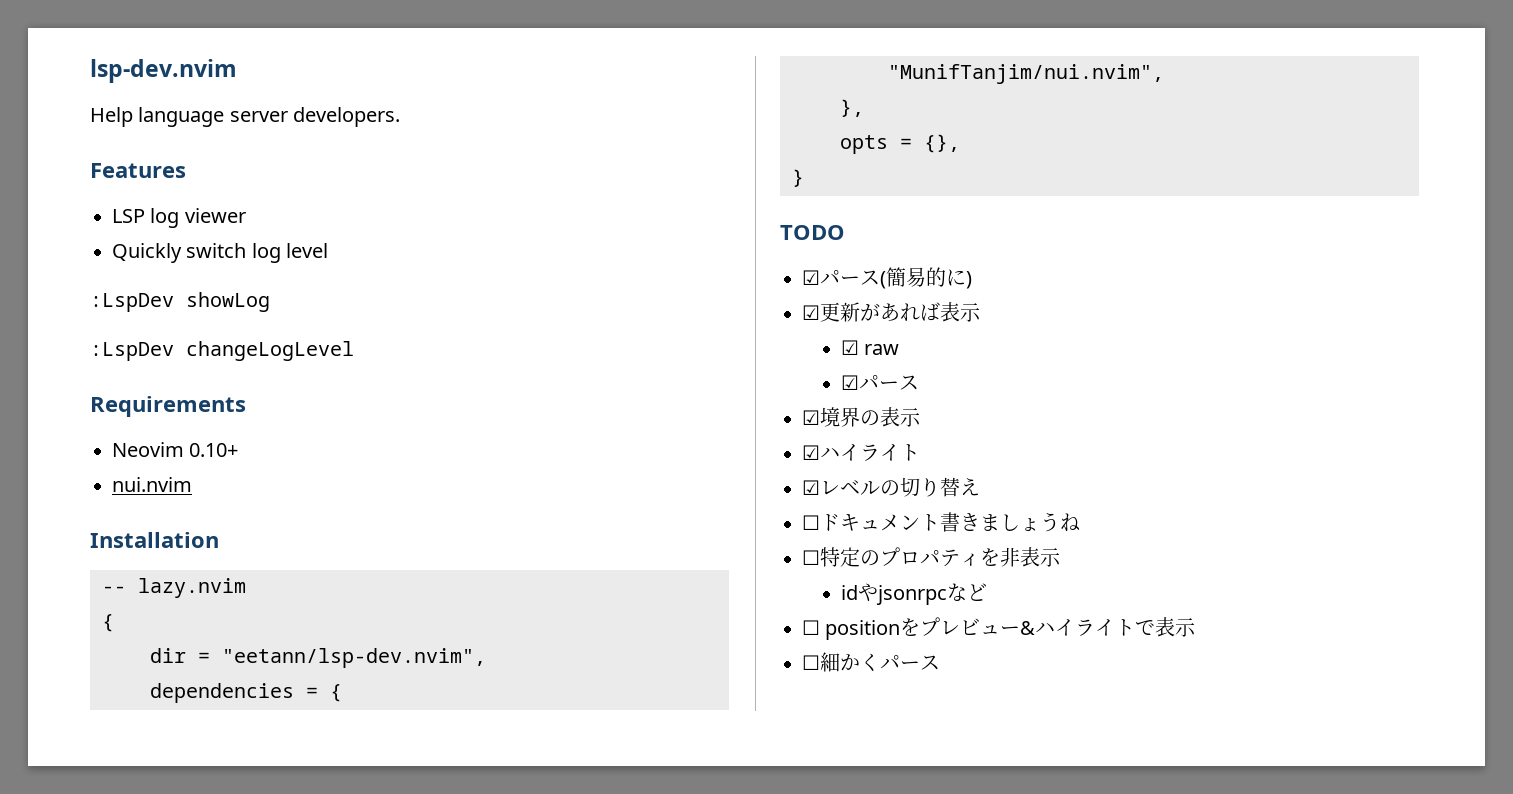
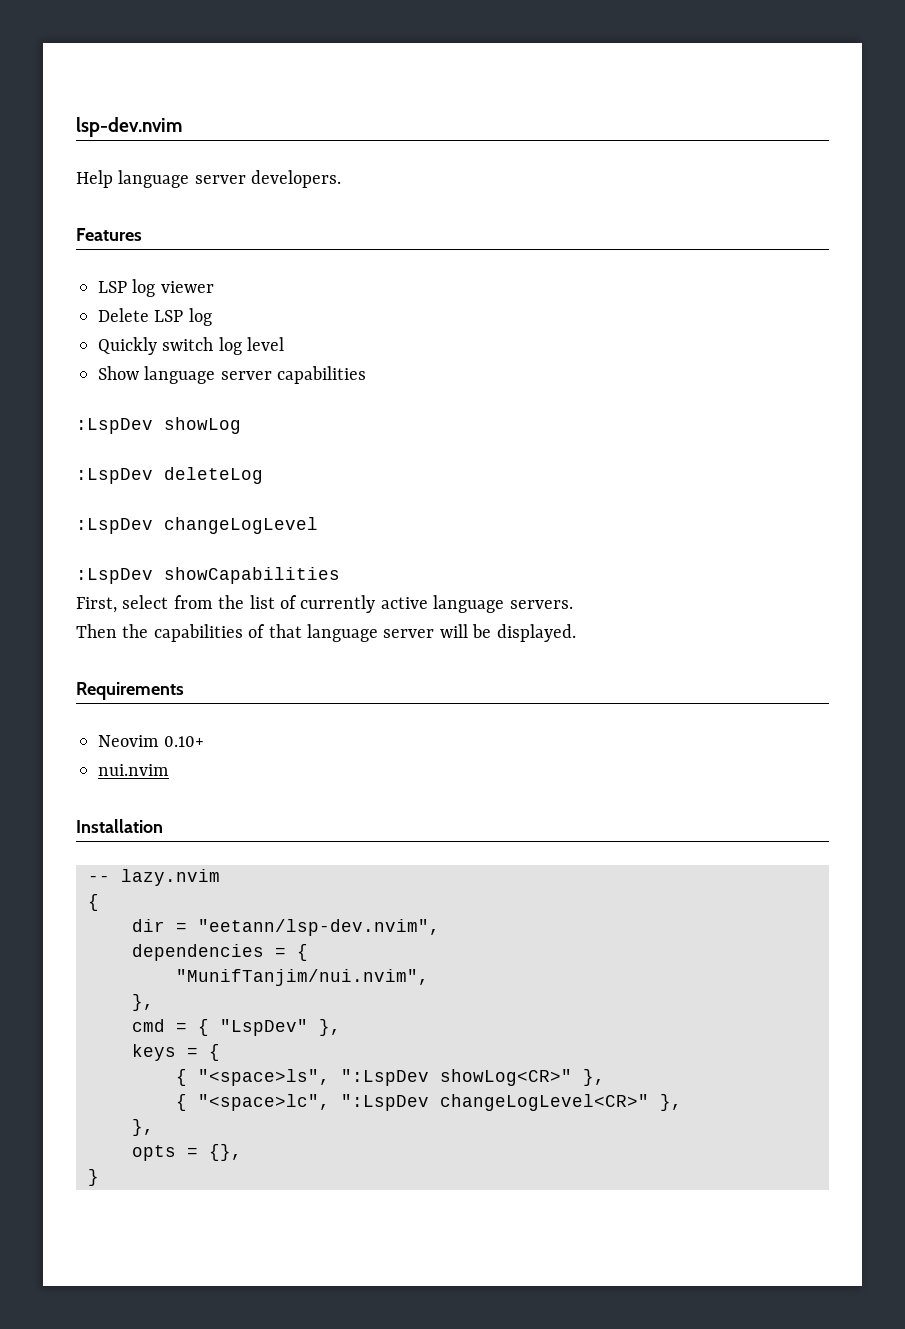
(246, 215) none -> [98,308,212,326] // Delete LSP log
(329, 250) none -> [98,366,367,384] // Show language server capabilities
(270, 302) none -> [76,467,263,484] // :LspDev deleteLog
(354, 351) none -> [76,567,340,584] [76,595,573,613] [76,624,576,642] // :LspDev showCapabilities // First, select from the list of currently active language servers. // Then the capabilities of that language server will be displayed.
[840,134,960,154] [792,169,804,187] [780,225,845,240] [802,267,972,289] [802,302,981,322] [840,340,899,355] [840,375,919,390] [802,407,921,427] [802,444,920,461] [802,477,980,497] [802,512,1080,532] [802,547,1061,567] [840,583,987,605] [802,617,1197,640] [802,652,940,672] opts = {}, // } // TODO // ☑パース(簡易的に) // ☑更新があれば表示 // ☑ raw // ☑パース // ☑境界の表示 // ☑ハイライト // ☑レベルの切り替え // ☐ドキュメント書きましょうね // ☐特定のプロパティを非表示 // idやjsonrpcなど // ☐ positionをプレビュー&ハイライトで表示 // ☐細かくパース -> [132,1019,341,1036] [132,1044,220,1061] [176,1069,605,1086] [176,1094,682,1111] [132,1119,154,1136] [132,1144,242,1161] [88,1169,99,1186] cmd = { "LspDev" }, // keys = { // { "<space>ls", ":LspDev showLog<CR>" }, // { "<space>lc", ":LspDev changeLogLevel<CR>" }, // }, // opts = {}, // }

